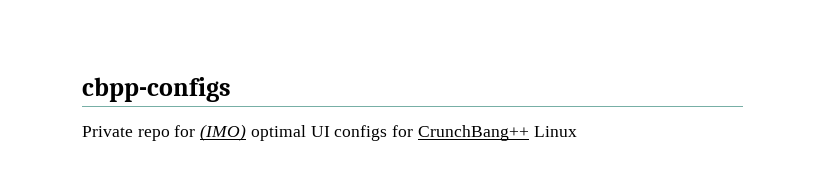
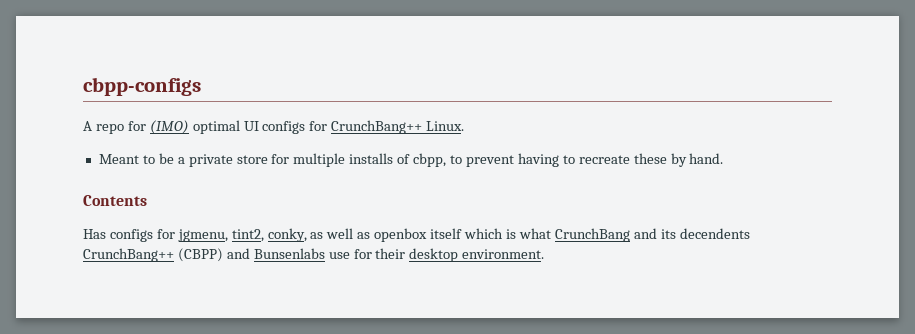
[82,126,133,137] Private -> [83,121,92,131] A
[533,126,577,137] Linux -> [426,121,465,131] [98,153,724,167] [83,195,147,206] [83,228,750,242] [83,248,545,262] Linux. // Meant to be a private store for multiple installs of cbpp, to prevent having to recreate these by hand. // Contents // Has configs for jgmenu, tint2, conky, as well as openbox itself which is what CrunchBang and its decendents CrunchBang++ (CBPP) and Bunsenlabs use for their desktop environment.

